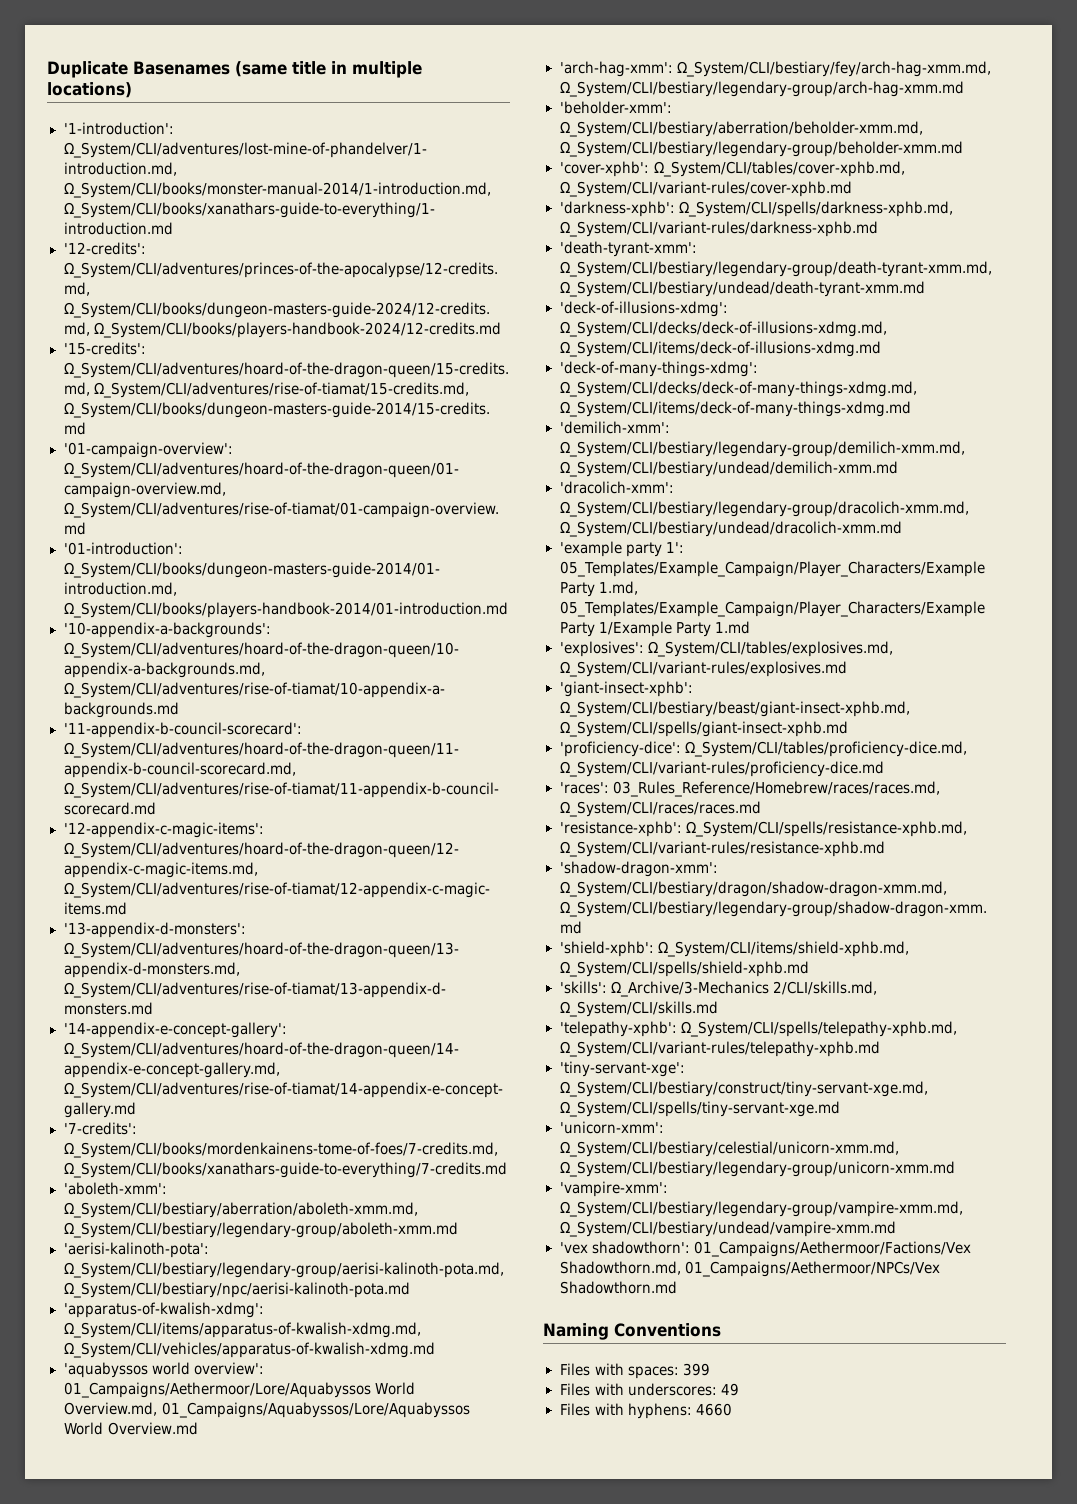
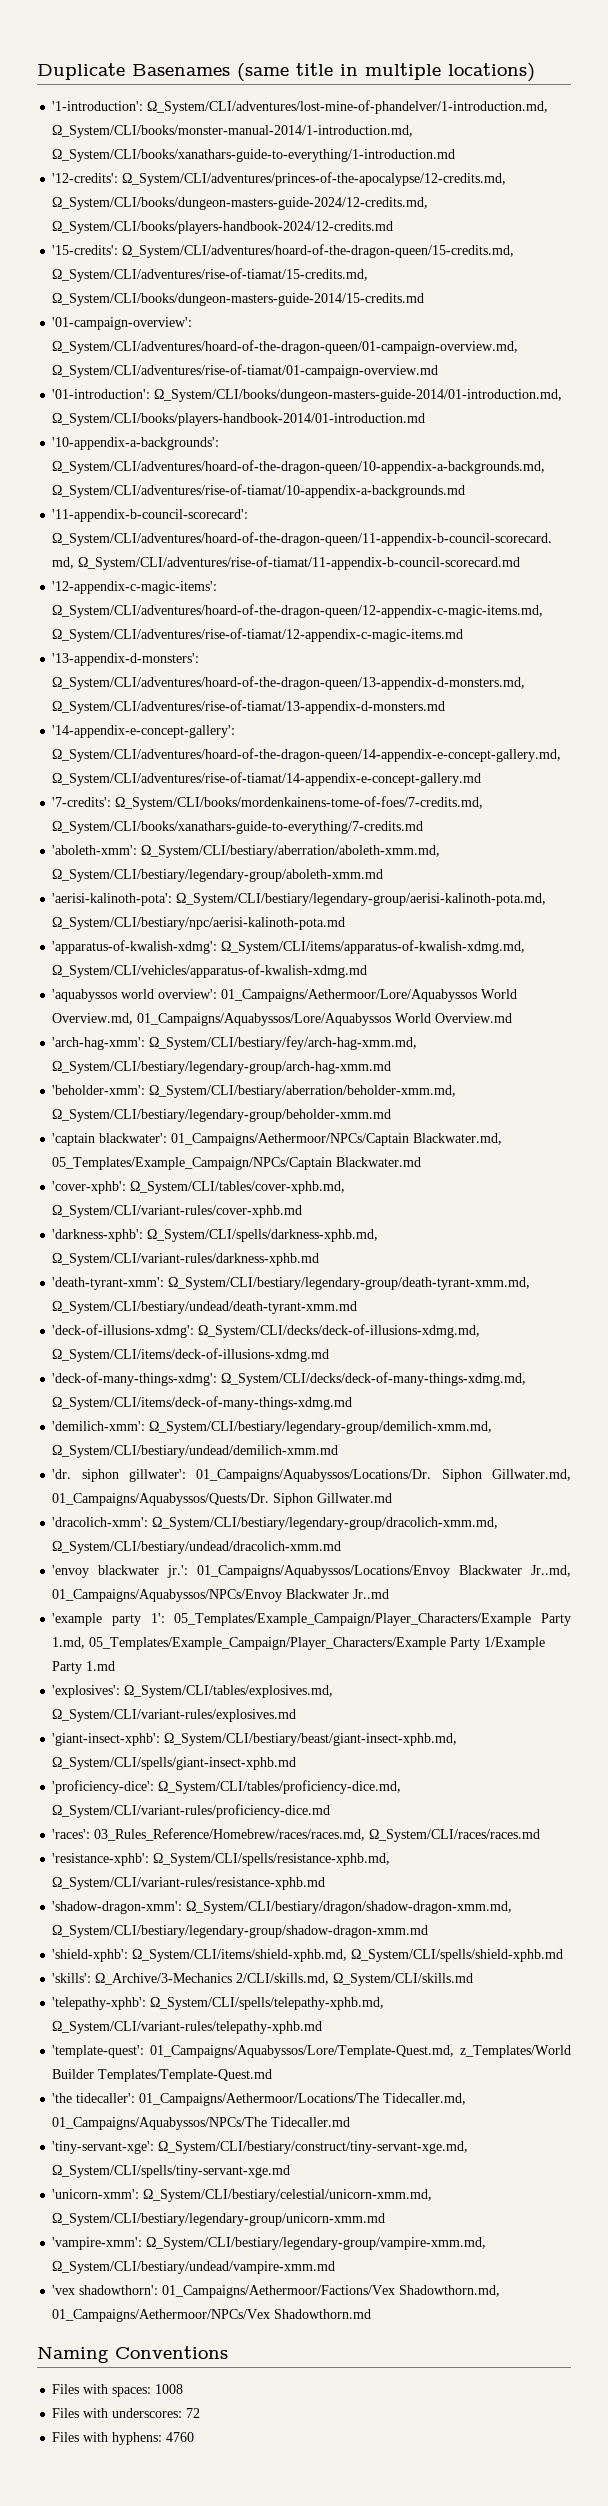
(964, 149) none -> [52,1133,503,1146] [52,1157,422,1170] // 'captain blackwater': 01_Campaigns/Aethermoor/NPCs/Captain Blackwater.md, 05_Templates/Example_Campaign/NPCs/Captain Blackwater.md
[559,481,674,494] [559,501,969,517] [559,521,902,537] 'dracolich-xmm': Ω_System/CLI/bestiary/legendary-group/dracolich-xmm.md, Ω_System/CLI/bestiary/undead/dracolich-xmm.md -> [52,1469,571,1482] [52,1493,393,1506] [52,1517,499,1530] [52,1541,342,1554] [52,1565,571,1578] [52,1589,390,1602] 'dr. siphon gillwater': 01_Campaigns/Aquabyssos/Locations/Dr. Siphon Gillwater.md, 01_Campaigns/Aquabyssos/Quests/Dr. Siphon Gillwater.md // 'dracolich-xmm': Ω_System/CLI/bestiary/legendary-group/dracolich-xmm.md, Ω_System/CLI/bestiary/undead/dracolich-xmm.md // 'envoy blackwater jr.': 01_Campaigns/Aquabyssos/Locations/Envoy Blackwater Jr..md, 01_Campaigns/Aquabyssos/NPCs/Envoy Blackwater Jr..md
(880, 1049) none -> [52,2045,571,2058] [52,2069,273,2082] [52,2093,467,2106] [52,2117,351,2130] // 'template-quest': 01_Campaigns/Aquabyssos/Lore/Template-Quest.md, z_Templates/World Builder Templates/Template-Quest.md // 'the tidecaller': 01_Campaigns/Aethermoor/Locations/The Tidecaller.md, 01_Campaigns/Aquabyssos/NPCs/The Tidecaller.md
[682,1363,710,1376] 399 -> [155,2384,184,2394] 1008
[720,1383,739,1396] 49 -> [186,2408,201,2418] 72
[695,1403,732,1416] 4660 -> [166,2432,195,2442] 4760

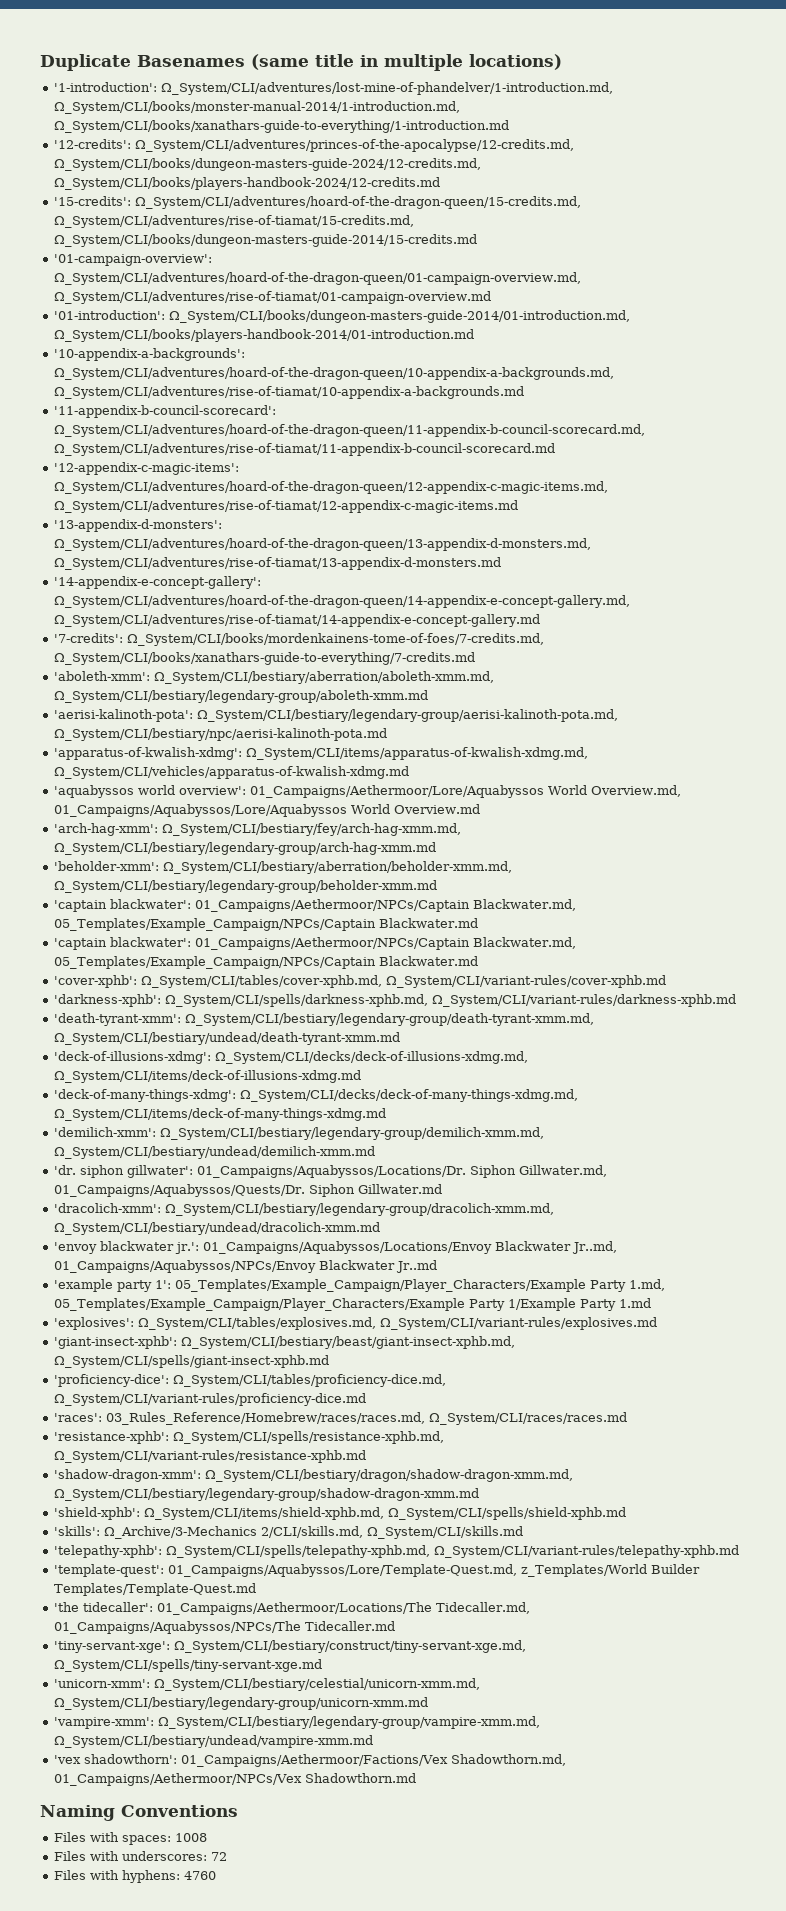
(422, 1162) none -> [54,937,577,950] [54,956,479,969] // 'captain blackwater': 01_Campaigns/Aethermoor/NPCs/Captain Blackwater.md, 05_Templates/Example_Campaign/NPCs/Captain Blackwater.md

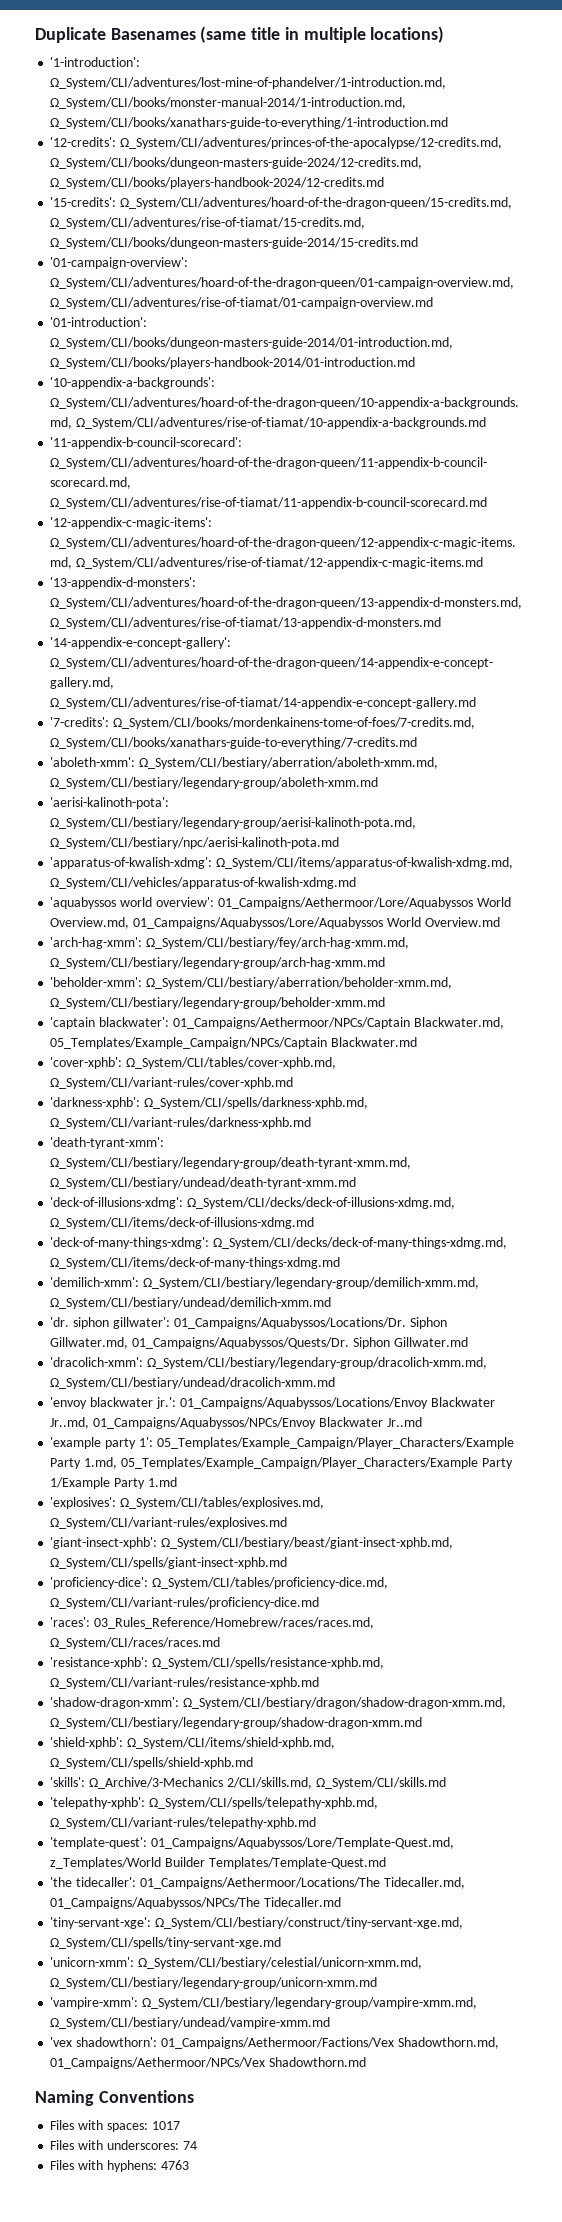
[54,937,577,950] [54,956,479,969] // 'captain blackwater': 01_Campaigns/Aethermoor/NPCs/Captain Blackwater.md, 05_Templates/Example_Campaign/NPCs/Captain Blackwater.md -> (418, 1042) none
[175,1833,208,1842] 1008 -> [151,2121,180,2130] 1017
[211,1852,228,1861] 72 -> [182,2141,197,2150] 74
[184,1871,217,1880] 4760 -> [160,2160,189,2170] 4763

